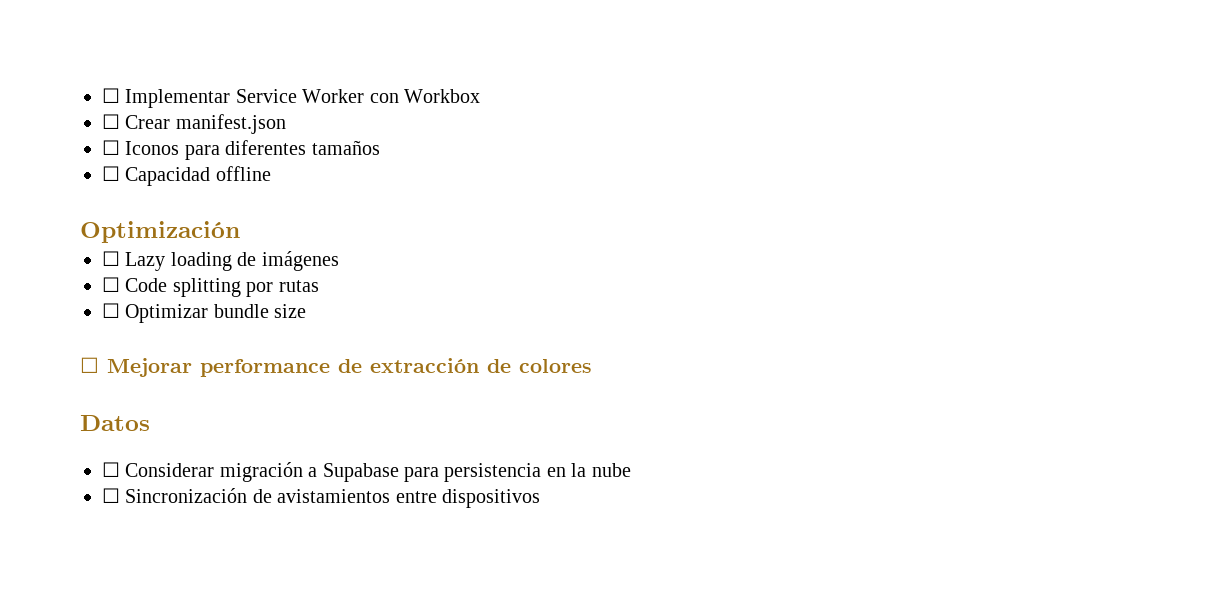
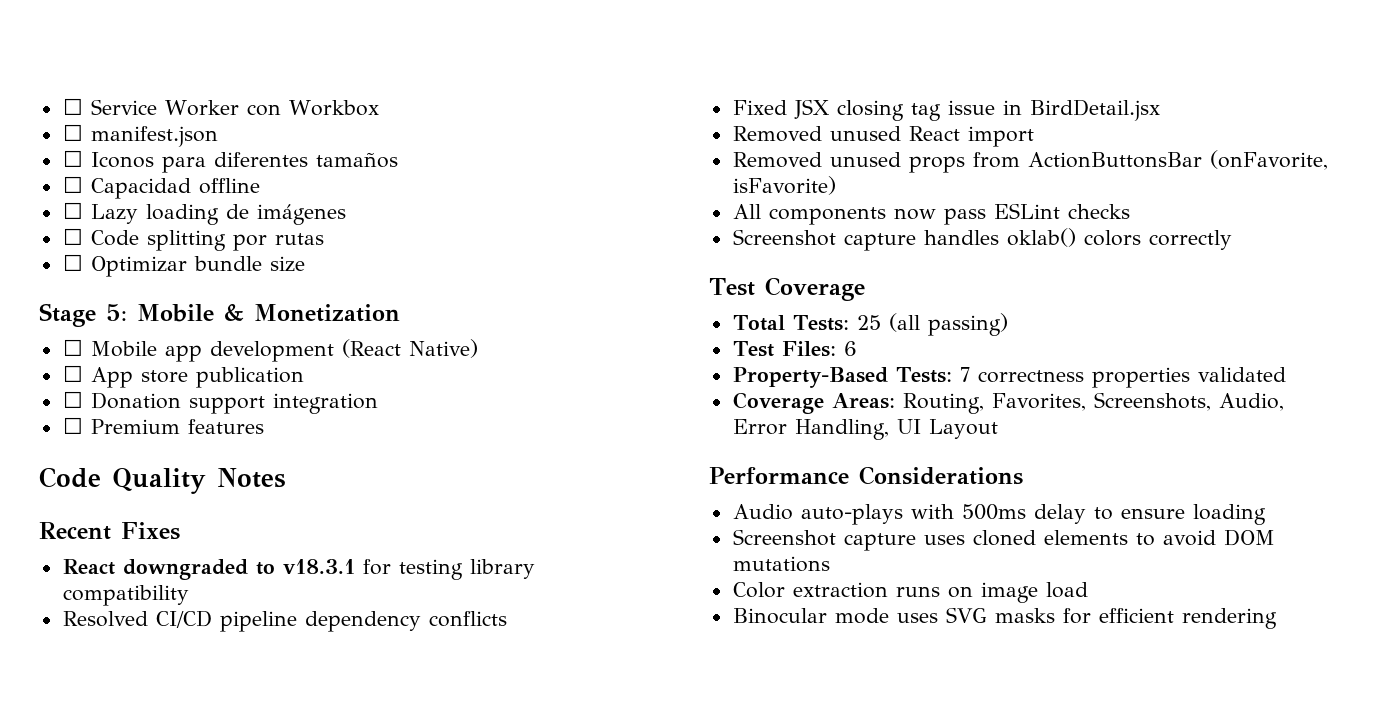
[102,88,231,108] ☐ Implementar -> [62,98,83,115] ☐
[125,115,171,129] Crear -> (83, 132) none
[80,221,240,243] // Optimización -> (260, 186) none
[80,357,592,377] [80,415,150,431] [102,462,631,482] [102,488,540,508] ☐ Mejorar performance de extracción de colores // Datos // ☐ Considerar migración a Supabase para persistencia en la nube // ☐ Sincronización de avistamientos entre dispositivos -> [39,303,400,327] [62,339,478,362] [62,365,304,388] [62,391,378,414] [62,417,264,434] [39,467,286,494] [39,522,180,540] [62,559,535,580] [62,585,189,606] [62,610,507,632] [732,99,1160,121] [732,126,1034,147] [732,150,1328,173] [732,176,836,195] [732,203,1130,225] [732,228,1232,251] [709,277,865,301] [732,313,1008,336] [732,341,857,357] [732,367,1286,388] [732,392,1284,414] [732,419,998,440] [709,466,1023,485] [732,504,1266,525] [732,529,1275,551] [732,556,830,572] [732,582,1088,603] [732,607,1277,629] Stage 5: Mobile & Monetization // ☐ Mobile app development (React Native) // ☐ App store publication // ☐ Donation support integration // ☐ Premium features // Code Quality Notes // Recent Fixes // React downgraded to v18.3.1 for testing library compatibility // Resolved CI/CD pipeline dependency conflicts // Fixed JSX closing tag issue in BirdDetail.jsx // Removed unused React import // Removed unused props from ActionButtonsBar (onFavorite, isFavorite) // All components now pass ESLint checks // Screenshot capture handles oklab() colors correctly // Test Coverage // Total Tests: 25 (all passing) // Test Files: 6 // Property-Based Tests: 7 correctness properties validated // Coverage Areas: Routing, Favorites, Screenshots, Audio, Error Handling, UI Layout // Performance Considerations // Audio auto-plays with 500ms delay to ensure loading // Screenshot capture uses cloned elements to avoid DOM mutations // Color extraction runs on image load // Binocular mode uses SVG masks for efficient rendering

